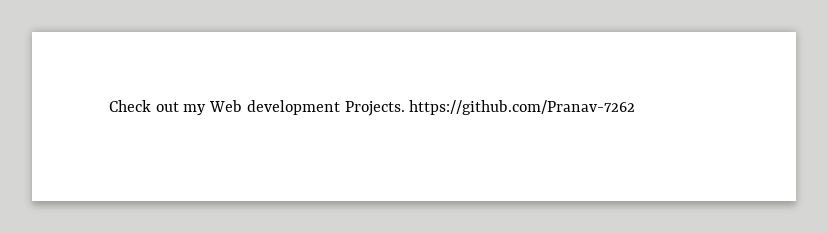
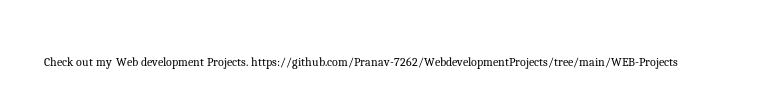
[409,100,636,115] https://github.com/Pranav-7262 -> [251,57,679,69] https://github.com/Pranav-7262/WebdevelopmentProjects/tree/main/WEB-Projects

